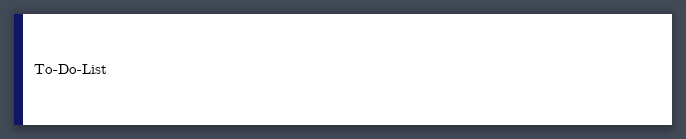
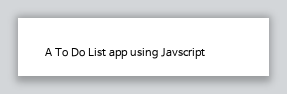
[34,64,107,74] To-Do-List -> [45,48,205,59] A To Do List app using Javscript

